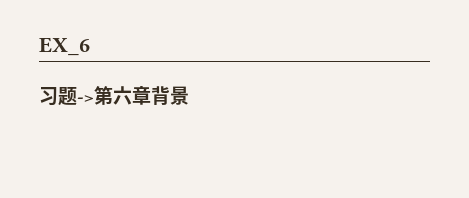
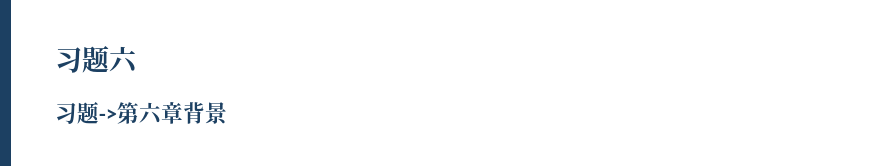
[39,37,90,56] EX_6 -> [55,45,138,74] 习题六

